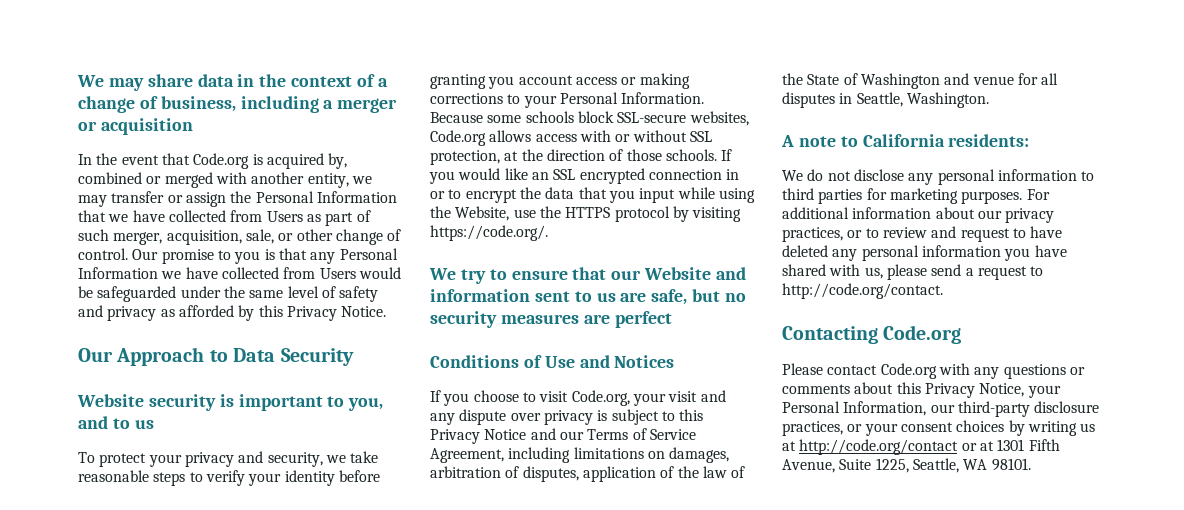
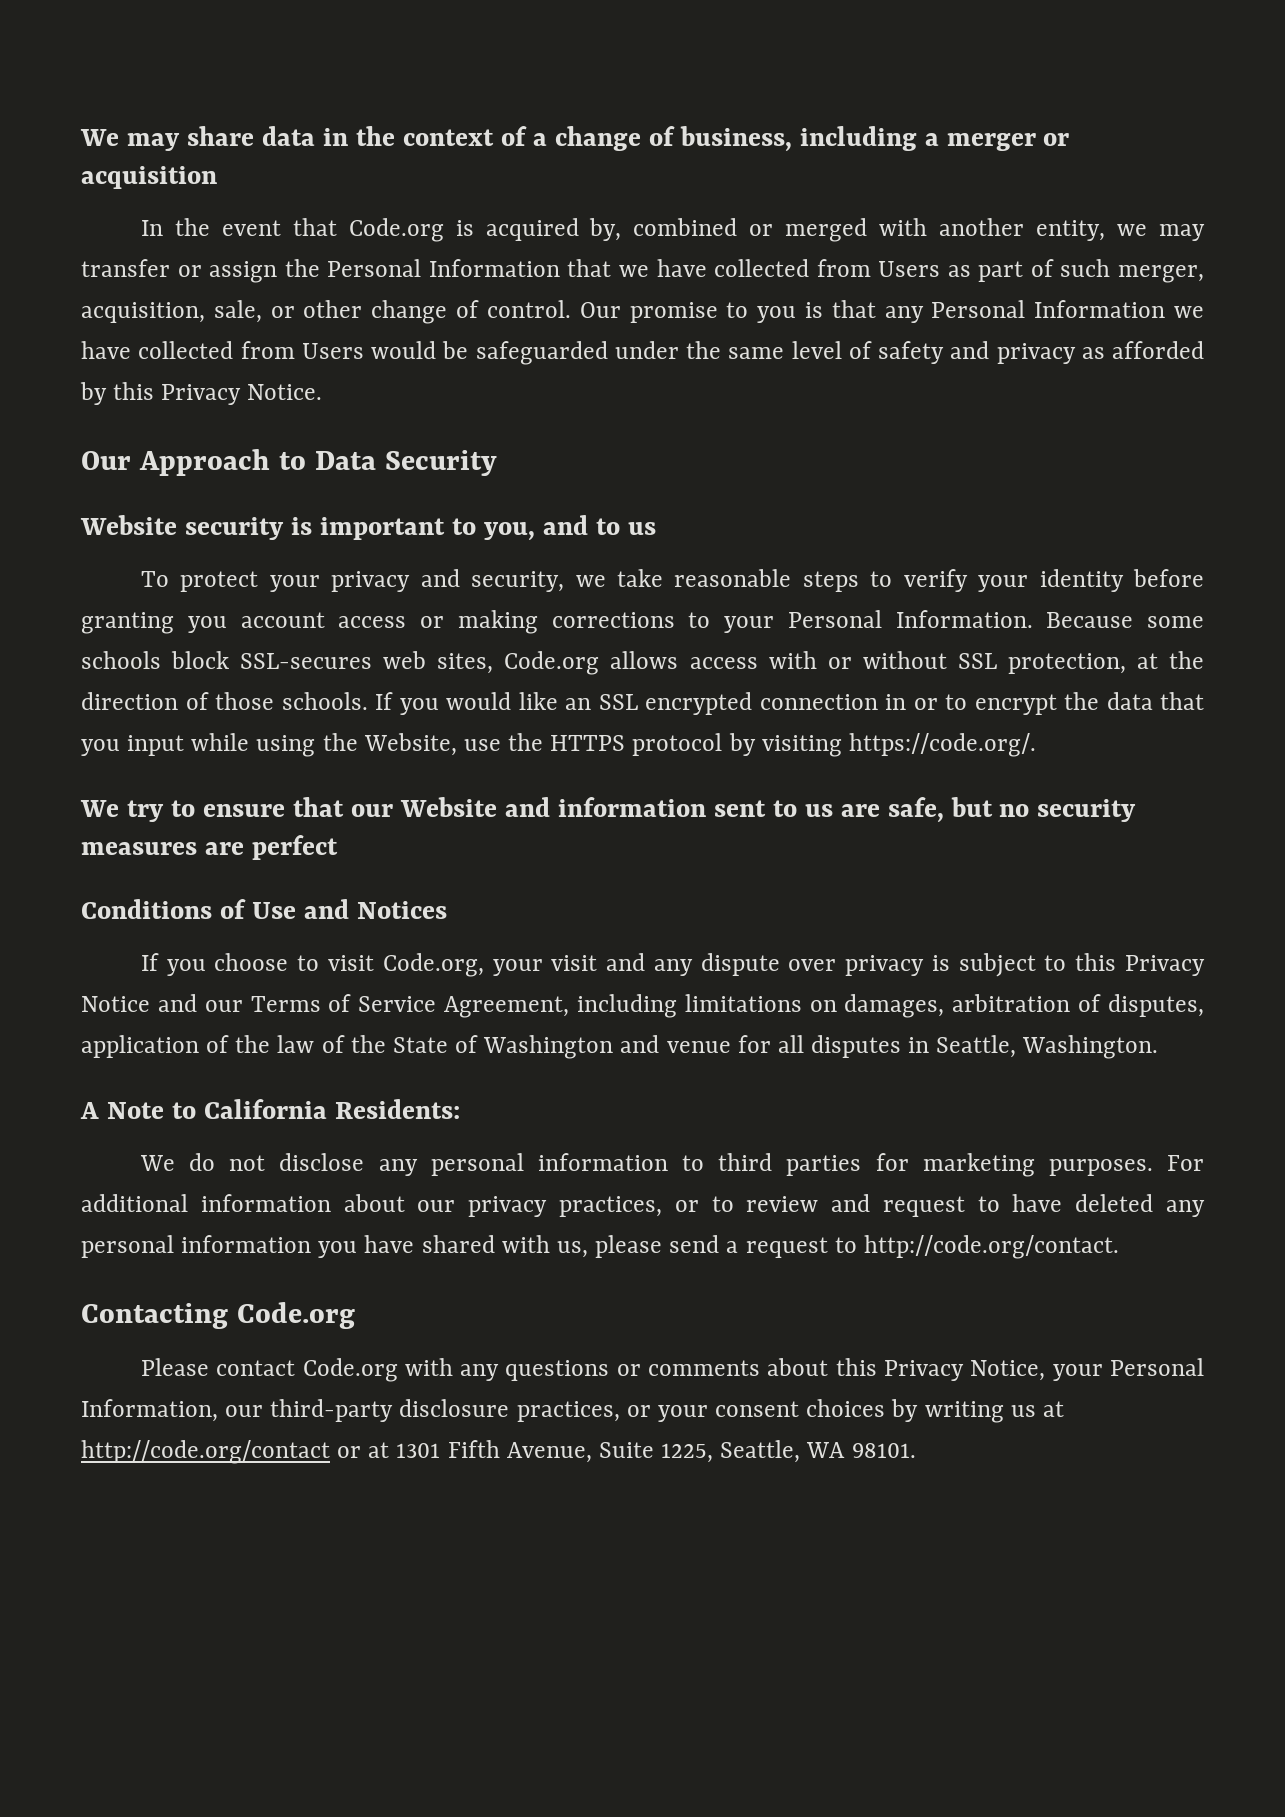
[617,111,749,126] SSL-secure websites, -> [240,651,494,674] SSL-secures web sites,
[798,136,836,147] note -> [106,1102,164,1119] Note
[948,134,1030,147] residents: -> [334,1099,460,1119] Residents:

